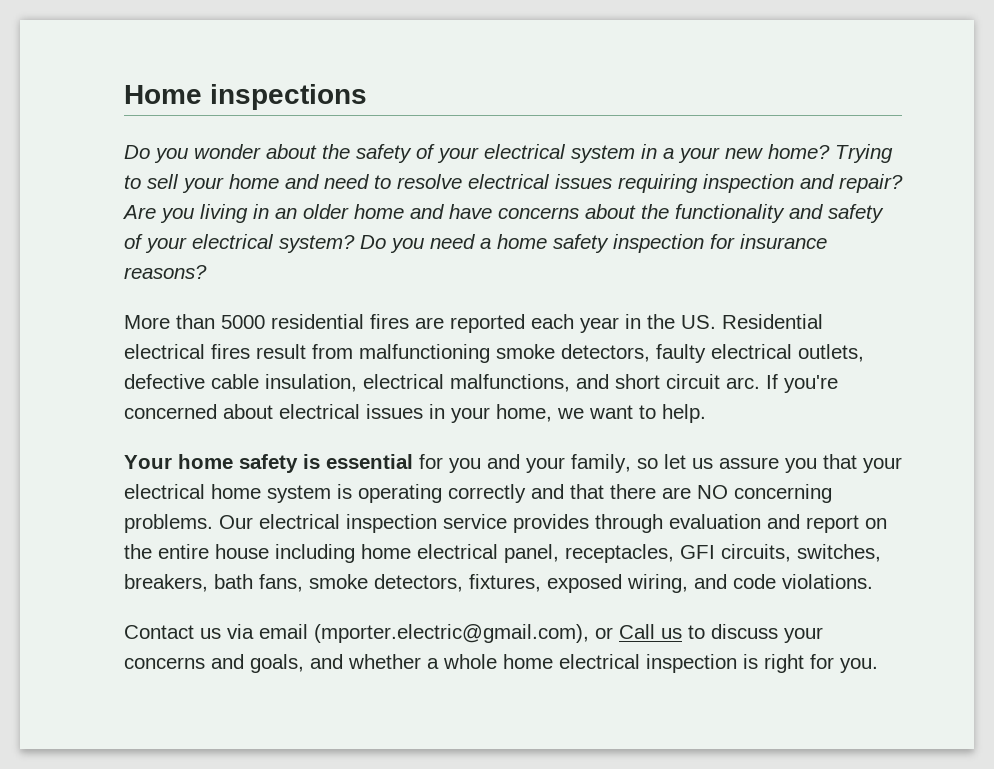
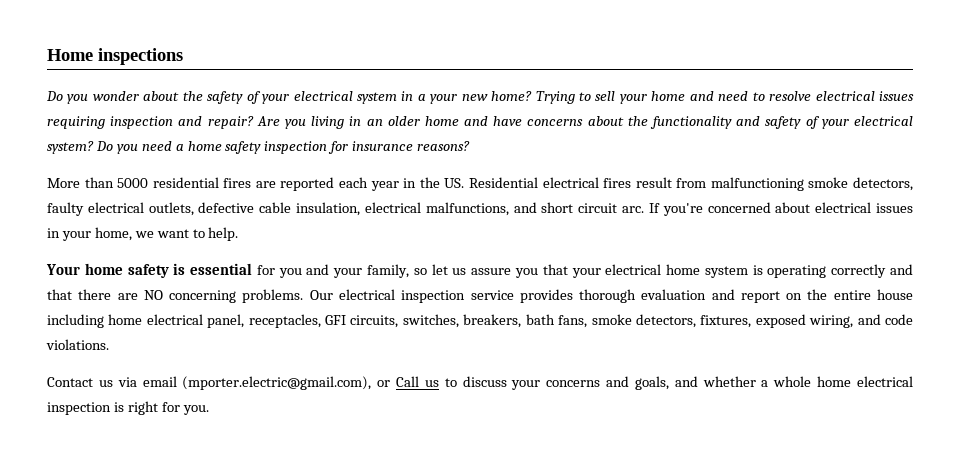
[595,514,663,533] through -> [579,289,637,303] thorough

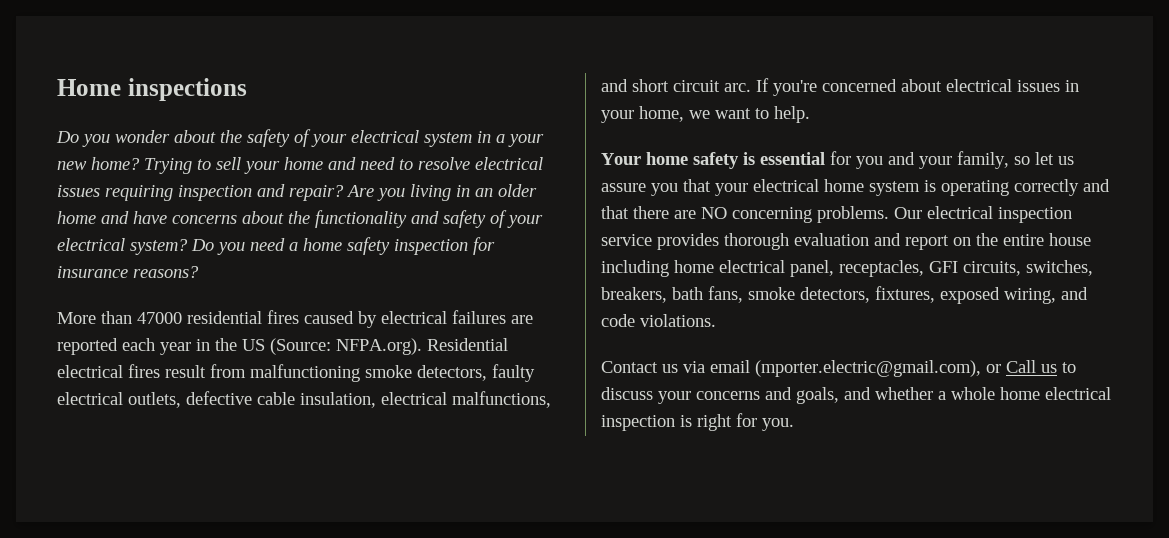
[117,178,149,188] 5000 -> [137,312,182,324] 47000
(252, 183) none -> [304,310,506,328] caused by electrical failures
[444,178,465,188] US. -> [242,338,422,355] US (Source: NFPA.org).

